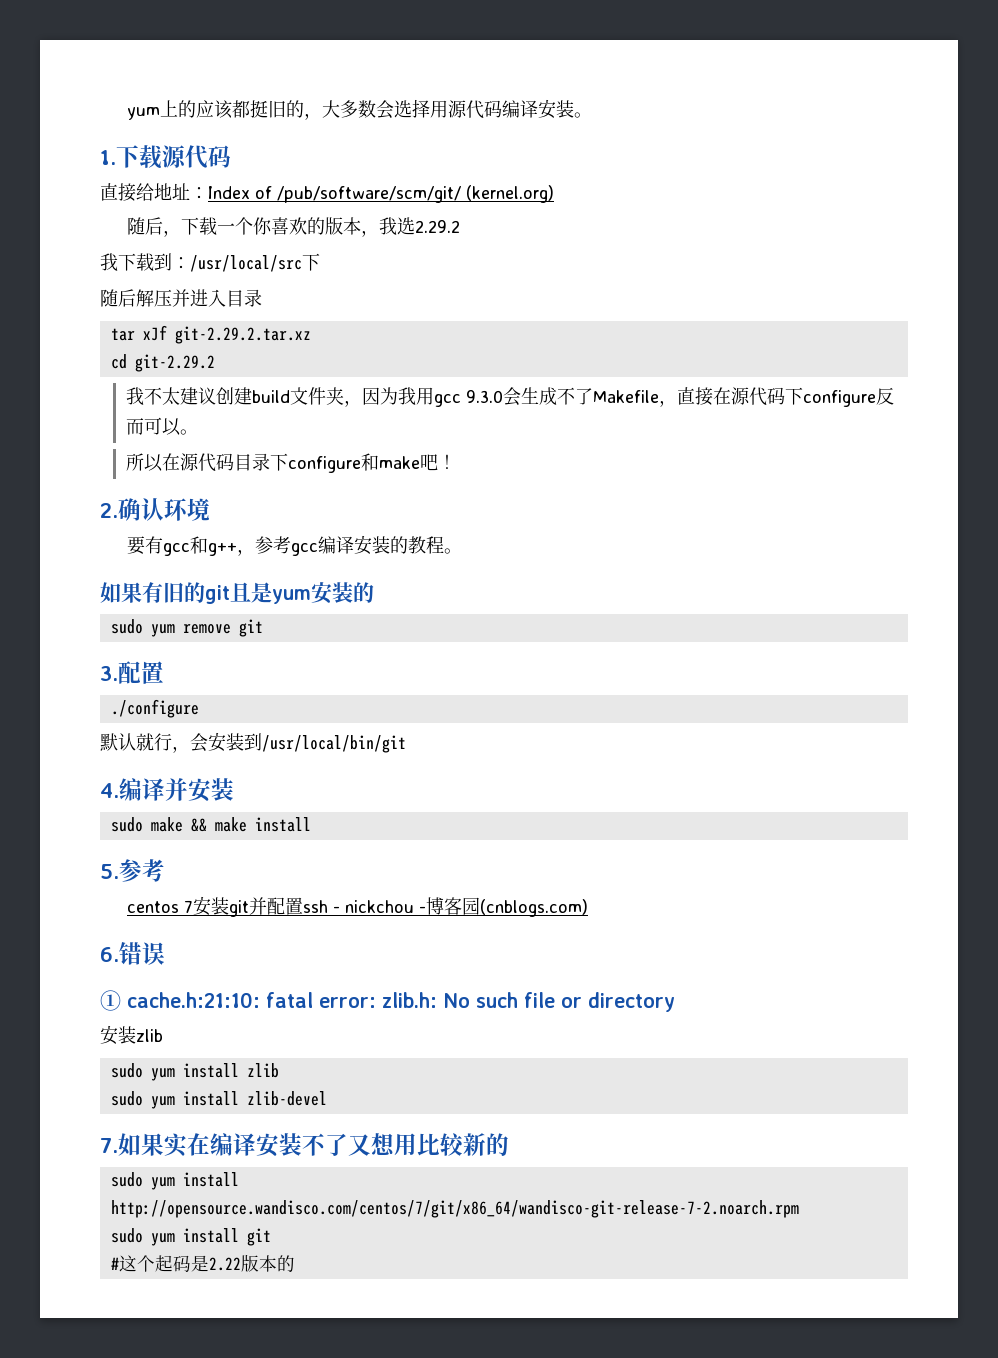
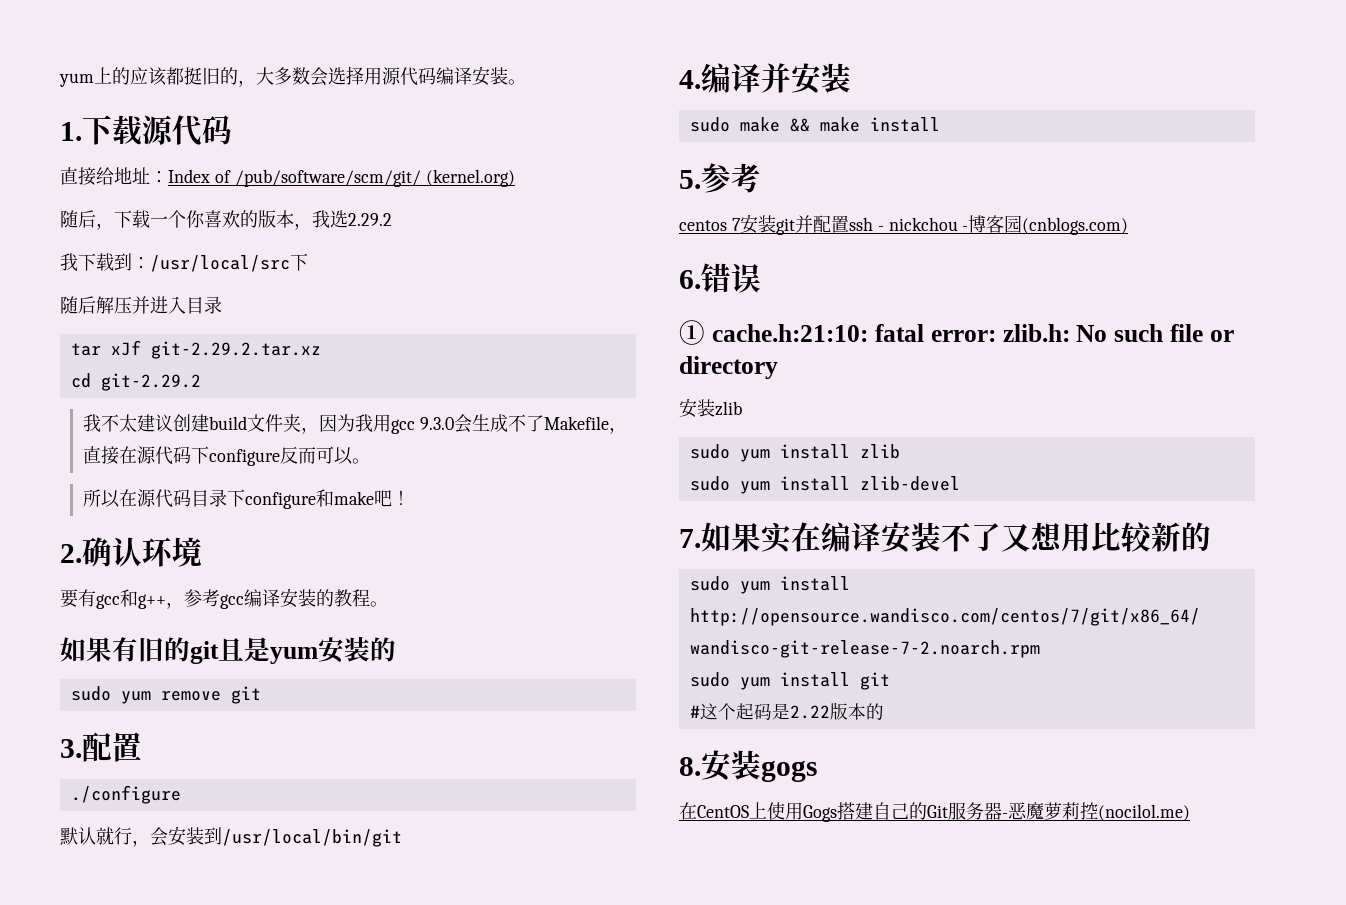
(295, 1263) none -> [679,750,817,782] [679,802,1190,822] // 8.安装gogs // 在CentOS上使用Gogs搭建自己的Git服务器-恶魔萝莉控(nocilol.me)

